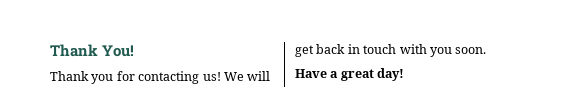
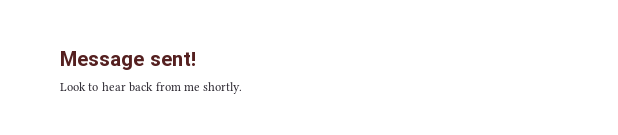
[50,44,135,57] [50,71,271,84] [295,44,487,57] [295,68,405,81] Thank You! // Thank you for contacting us! We will get back in touch with you soon. // Have a great day! -> [60,51,196,70] [60,82,243,94] Message sent! // Look to hear back from me shortly.

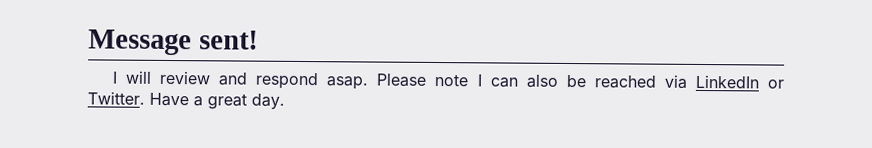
[60,82,243,94] Look to hear back from me shortly. -> [111,70,784,90] [87,91,285,110] I will review and respond asap. Please note I can also be reached via LinkedIn or Twitter. Have a great day.

